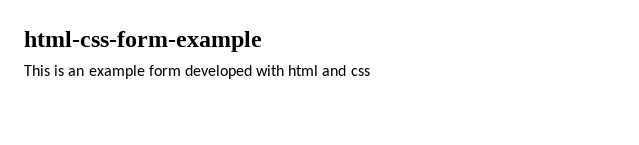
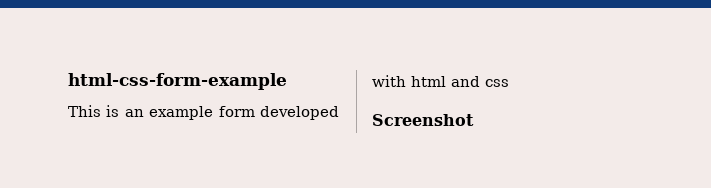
(370, 72) none -> [372,114,474,126] // Screenshot

